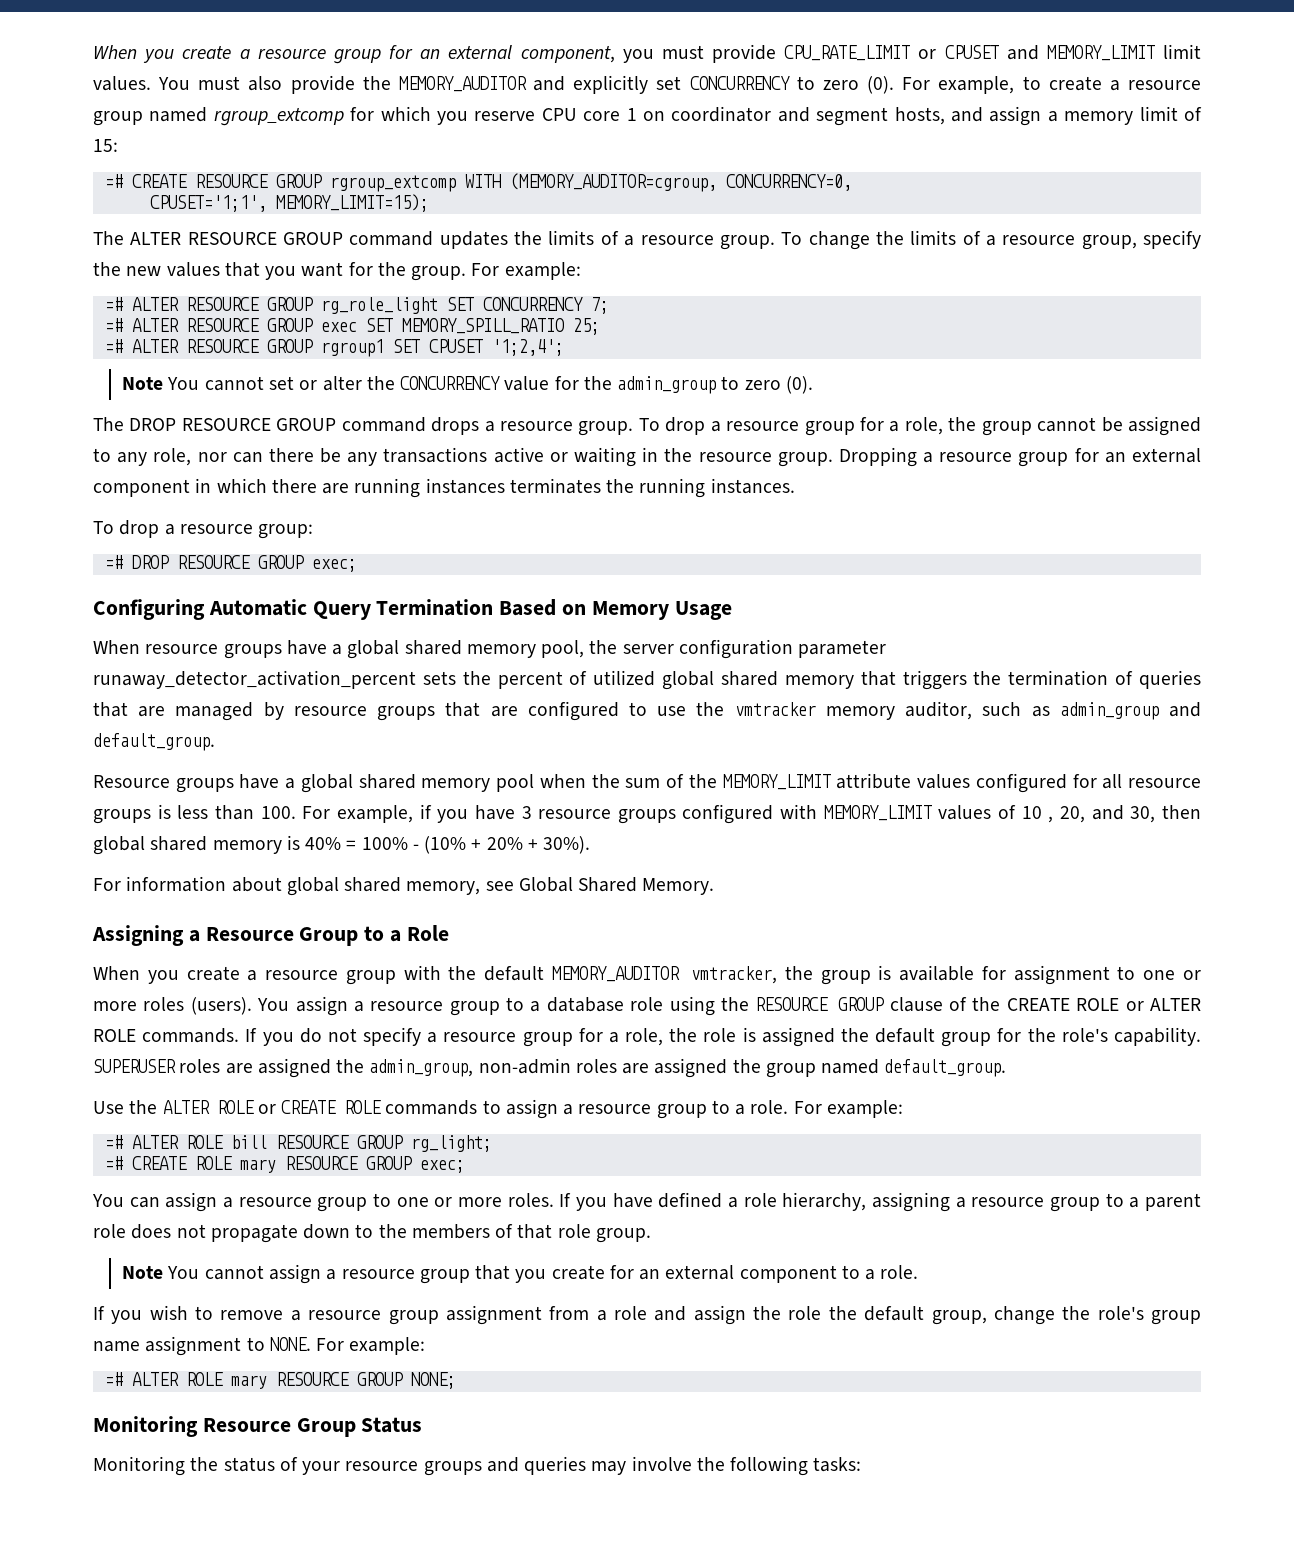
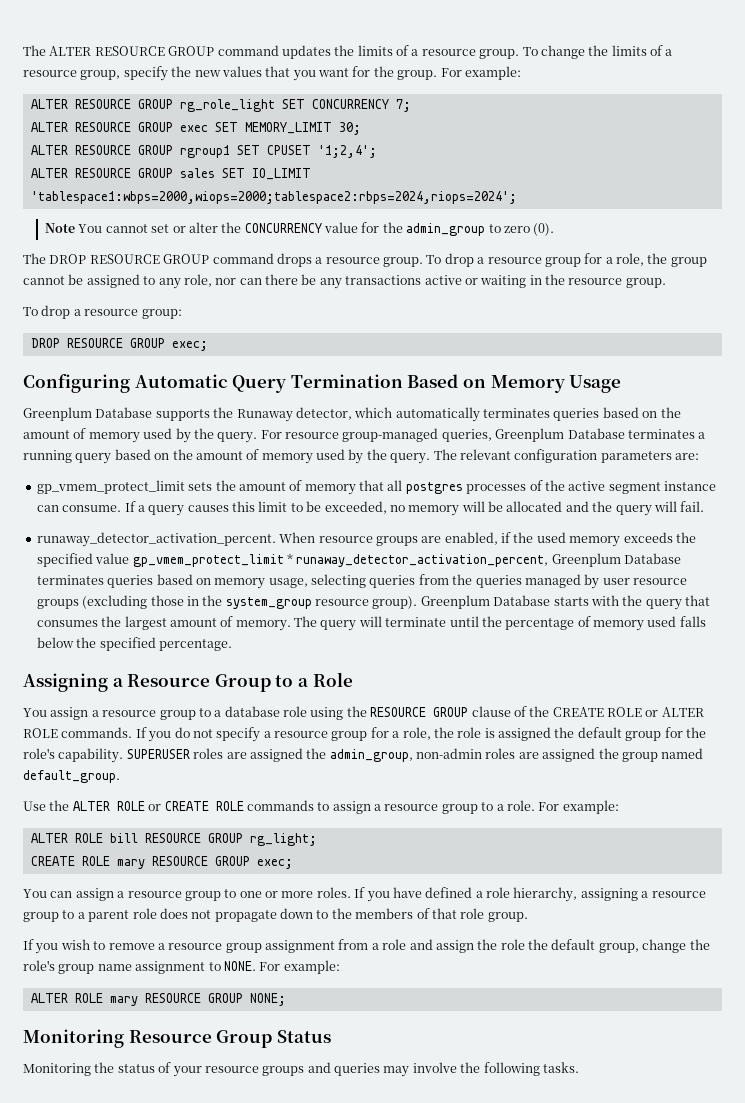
[93,44,1201,64] [93,75,1201,94] [93,106,1202,126] [93,139,118,152] [104,173,852,192] [149,194,429,212] When you create a resource group for an external component, you must provide CPU_RATE_LIMIT or CPUSET and MEMORY_LIMIT limit values. You must also provide the MEMORY_AUDITOR and explicitly set CONCURRENCY to zero (0). For example, to create a resource group named rgroup_extcomp for which you reserve CPU core 1 on coordinator and segment hosts, and assign a memory limit of 15: // =# CREATE RESOURCE GROUP rgroup_extcomp WITH (MEMORY_AUDITOR=cgroup, CONCURRENCY=0, // CPUSET='1;1', MEMORY_LIMIT=15); // -> (23, 50) none
[104,297,123,311] =# -> (521, 73) none
[104,318,123,332] =# -> (411, 105) none
[401,318,600,335] [104,339,123,353] MEMORY_SPILL_RATIO 25; // =# -> [244,122,361,135] MEMORY_LIMIT 30; //
(564, 347) none -> [30,168,311,180] [30,191,517,204] // ALTER RESOURCE GROUP sales SET IO_LIMIT 'tablespace1:wbps=2000,wiops=2000;tablespace2:rbps=2024,riops=2024';
[838,447,1201,467] [93,478,795,498] Dropping a resource group for an external component in which there are running instances terminates the running instances. -> (666, 283) none
[104,555,123,569] =# -> (182, 314) none
[93,639,887,659] [93,670,1202,690] [93,702,166,717] When resource groups have a global shared memory pool, the server configuration parameter runaway_detector_activation_percent sets the percent of utilized global shared memory that triggers the termination of queries that are -> [23,407,681,422] [23,428,706,443] [23,449,699,464] [36,480,716,495] [36,501,705,516] [36,532,696,547] [36,553,681,567] [36,574,522,589] Greenplum Database supports the Runaway detector, which automatically terminates queries based on the amount of memory used by the query. For resource group-managed queries, Greenplum Database terminates a running query based on the amount of memory used by the query. The relevant configuration parameters are: // gp_vmem_protect_limit sets the amount of memory that all postgres processes of the active segment instance can consume. If a query causes this limit to be exceeded, no memory will be allocated and the query will fail. // runaway_detector_activation_percent. When resource groups are enabled, if the used memory exceeds the specified value gp_vmem_protect_limit * runaway_detector_activation_percent, Greenplum Database terminates queries based on memory usage, selecting queries from the queries
[293,701,1201,721] [93,733,215,751] [93,773,1201,793] [93,804,1202,824] [93,835,591,855] [93,876,715,896] resource groups that are configured to use the vmtracker memory auditor, such as admin_group and default_group. // Resource groups have a global shared memory pool when the sum of the MEMORY_LIMIT attribute values configured for all resource groups is less than 100. For example, if you have 3 resource groups configured with MEMORY_LIMIT values of 10 , 20, and 30, then global shared memory is 40% = 100% - (10% + 20% + 30%). // For information about global shared memory, see Global Shared Memory. -> [602,578,687,585] [36,595,710,610] [36,616,706,631] [36,637,232,651] user resource groups (excluding those in the system_group resource group). Greenplum Database starts with the query that consumes the largest amount of memory. The query will terminate until the percentage of memory used falls below the specified percentage.
[93,965,1201,985] [93,997,252,1015] When you create a resource group with the default MEMORY_AUDITOR vmtracker, the group is available for assignment to one or more roles (users). -> (353, 679) none
[104,1135,123,1149] =# -> (619, 807) none
[104,1156,123,1170] =# -> (317, 839) none
[122,1264,919,1284] // Note You cannot assign a resource group that you create for an external component to a role. -> (528, 917) none
[104,1372,123,1386] =# -> (340, 967) none
[813,1457,862,1472] tasks: -> [542,1062,579,1073] tasks.

